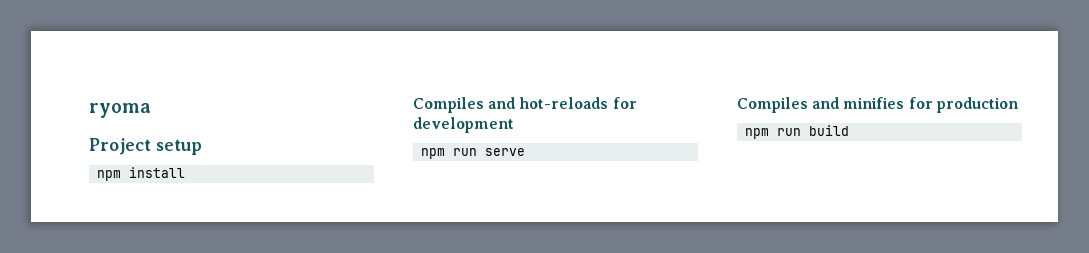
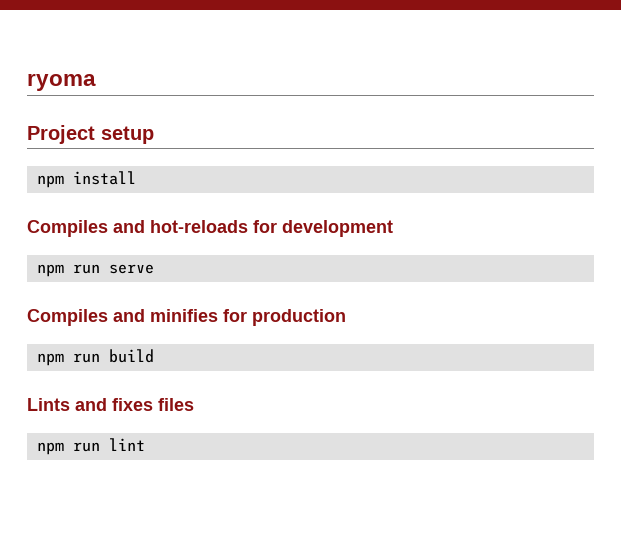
(850, 130) none -> [27,398,194,411] [36,438,145,455] // Lints and fixes files // npm run lint

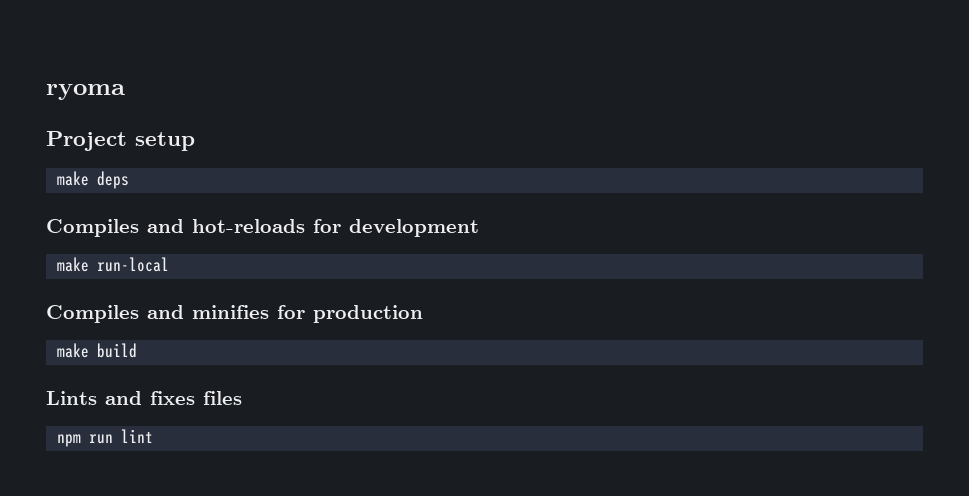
[36,171,136,188] npm install -> [56,171,129,189] make deps
[36,264,154,277] npm run serve -> [56,257,169,272] make run-local
[36,353,100,366] npm run -> [56,343,89,358] make

